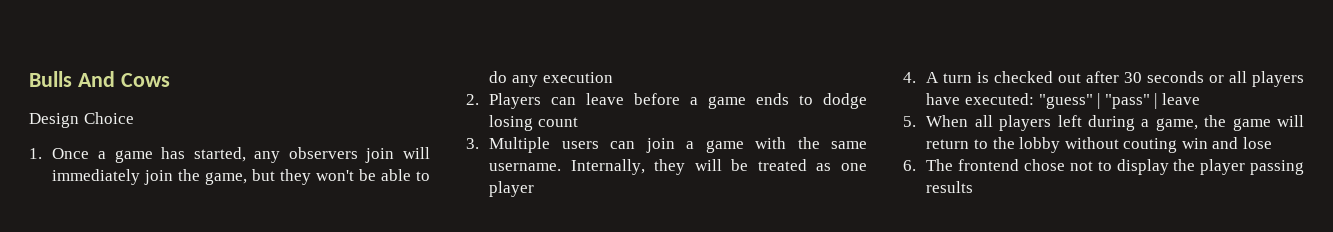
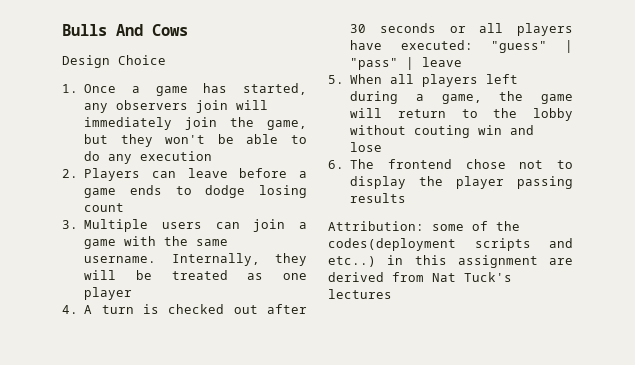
(974, 187) none -> [328,221,520,231] [328,238,573,251] [328,255,573,268] [328,272,512,282] [328,289,392,299] // Attribution: some of the codes(deployment scripts and etc..) in this assignment are derived from Nat Tuck's lectures

